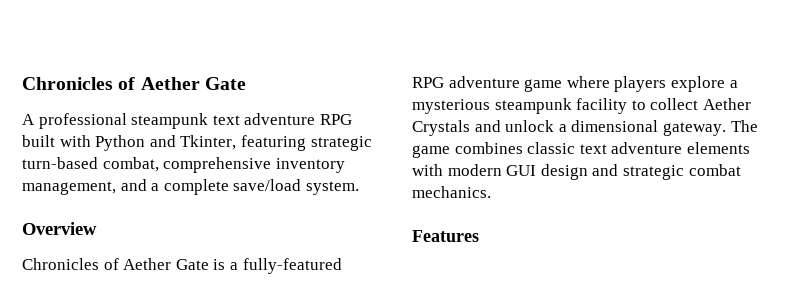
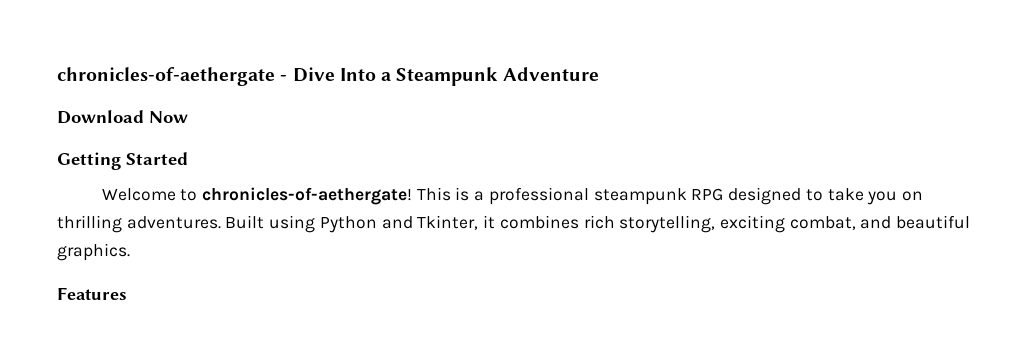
[22,77,246,90] [22,113,352,129] [22,135,372,151] [22,157,345,173] [22,179,359,195] [22,222,97,235] [22,258,342,274] [412,76,738,92] [412,98,751,114] [412,120,758,136] [412,142,750,158] [412,164,741,180] [412,186,491,198] Chronicles of Aether Gate // A professional steampunk text adventure RPG built with Python and Tkinter, featuring strategic turn-based combat, comprehensive inventory management, and a complete save/load system. // Overview // Chronicles of Aether Gate is a fully-featured RPG adventure game where players explore a mysterious steampunk facility to collect Aether Crystals and unlock a dimensional gateway. The game combines classic text adventure elements with modern GUI design and strategic combat mechanics. -> [57,67,599,86] [57,110,188,124] [57,152,188,170] [101,187,923,205] [57,215,971,233] [57,243,130,261] chronicles-of-aethergate - Dive Into a Steampunk Adventure // Download Now // Getting Started // Welcome to chronicles-of-aethergate! This is a professional steampunk RPG designed to take you on thrilling adventures. Built using Python and Tkinter, it combines rich storytelling, exciting combat, and beautiful graphics.

